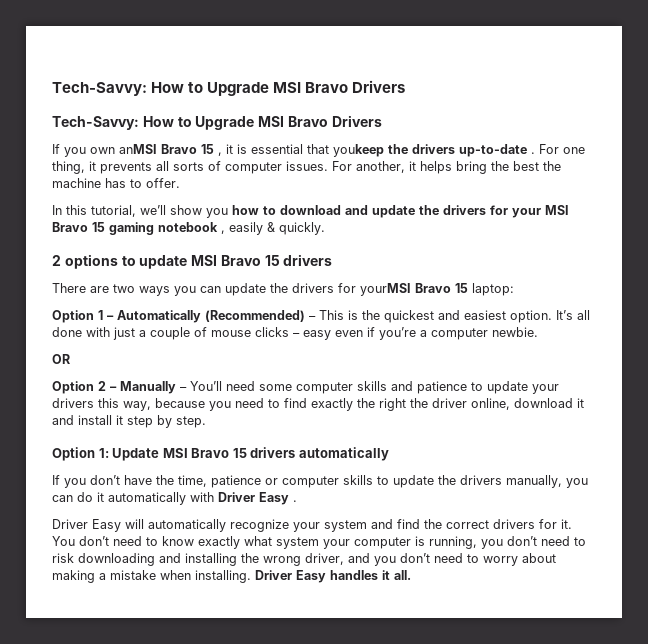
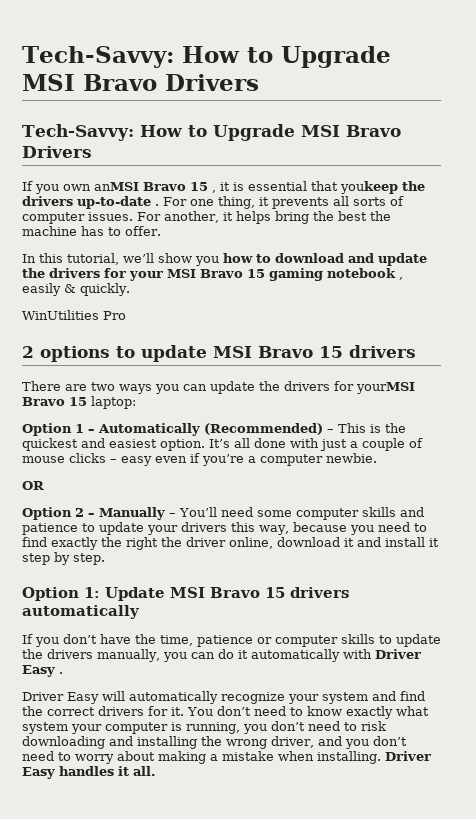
(325, 228) none -> [22,310,126,320] // WinUtilities Pro

